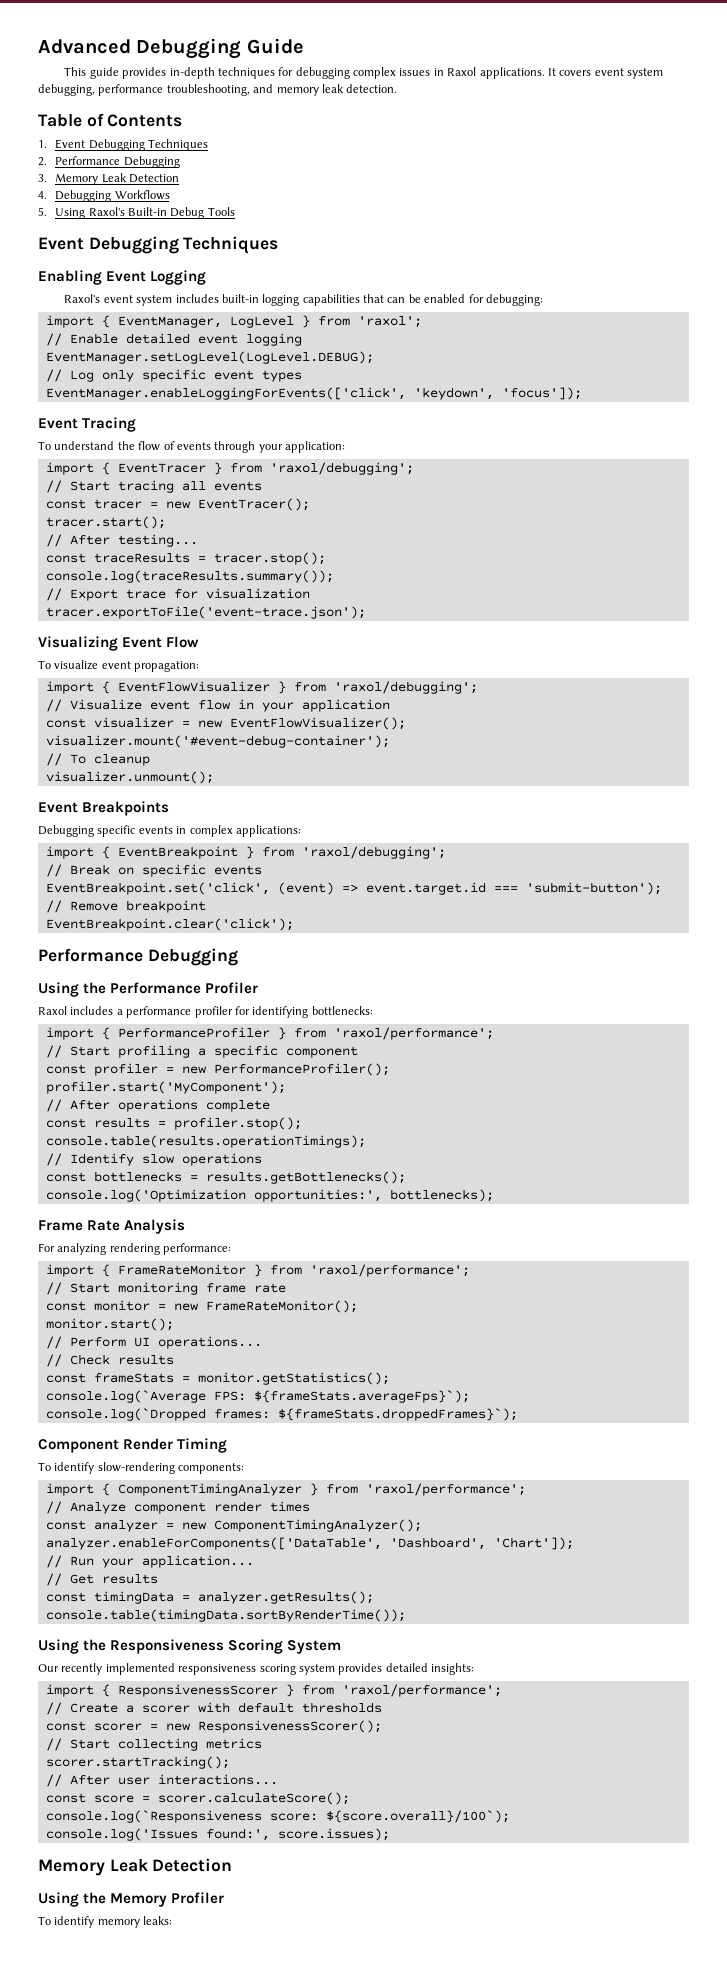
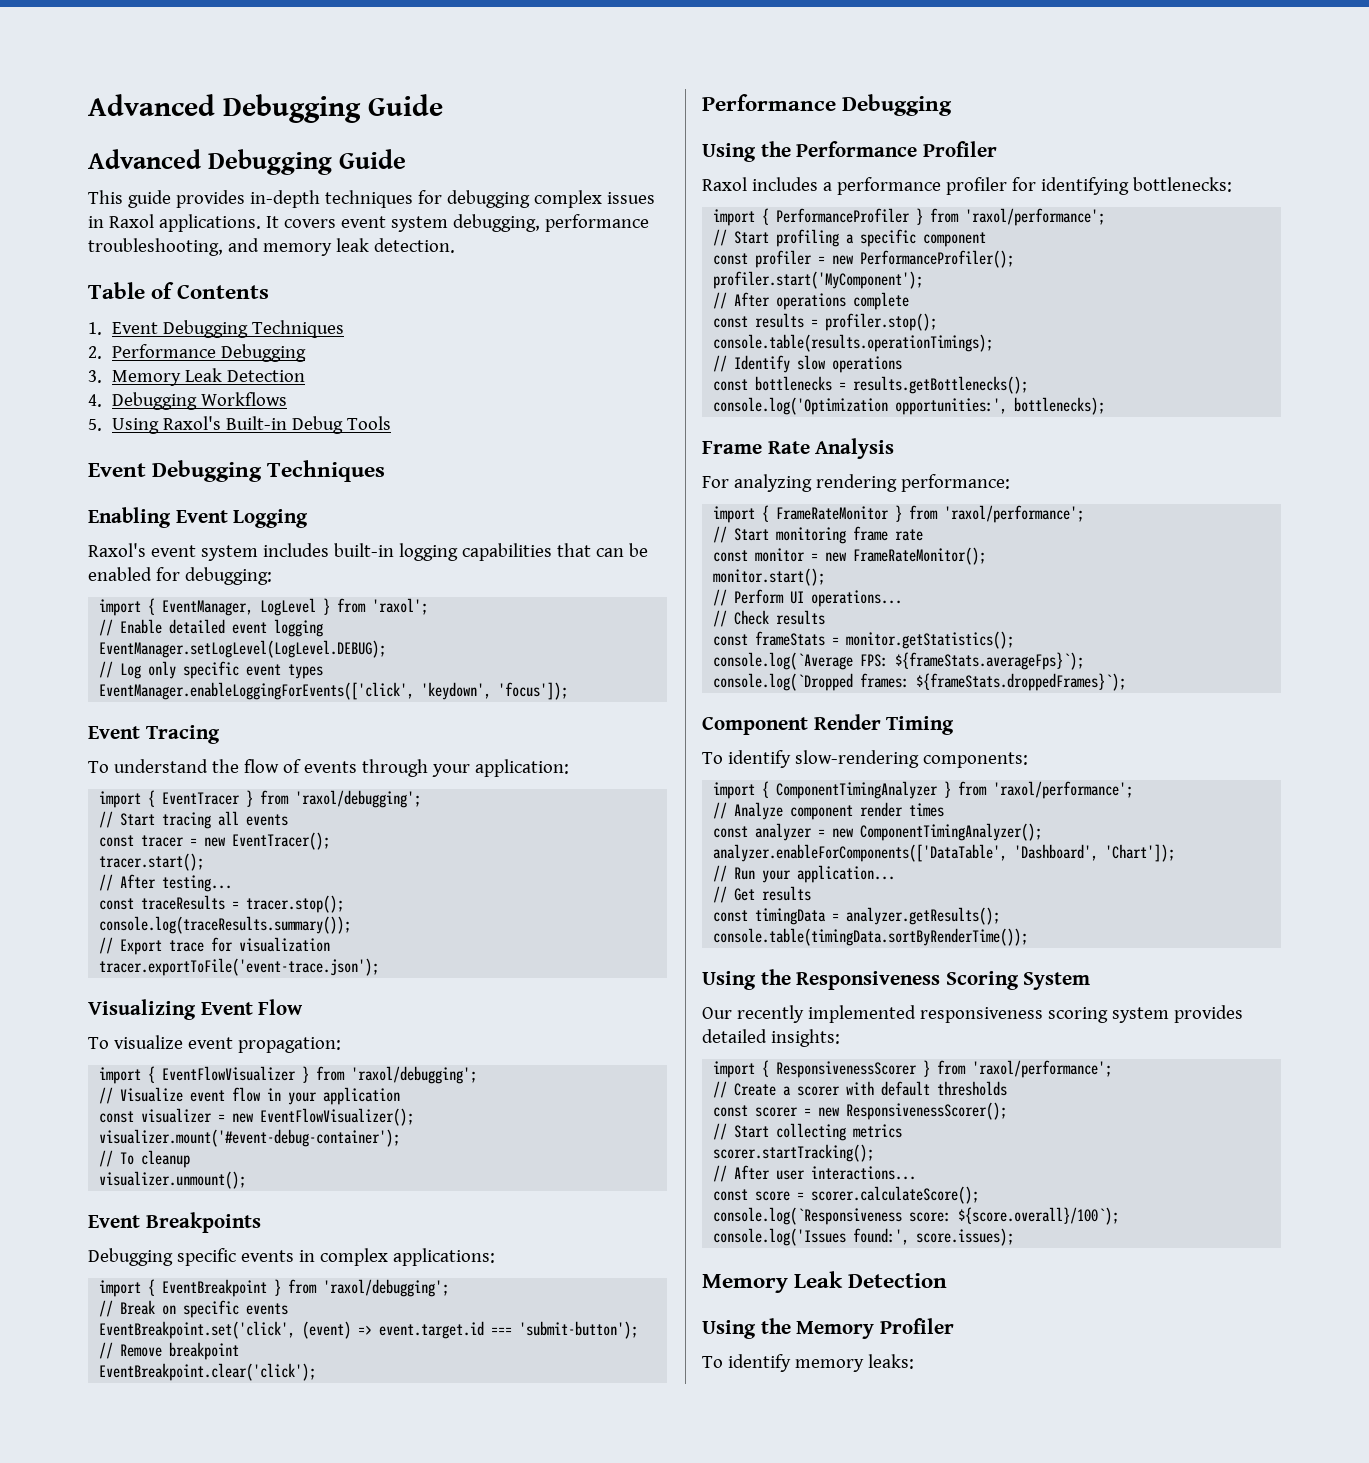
[38,38,304,59] Advanced Debugging Guide -> [88,94,443,123] [88,149,407,175] Advanced Debugging Guide // Advanced Debugging Guide

